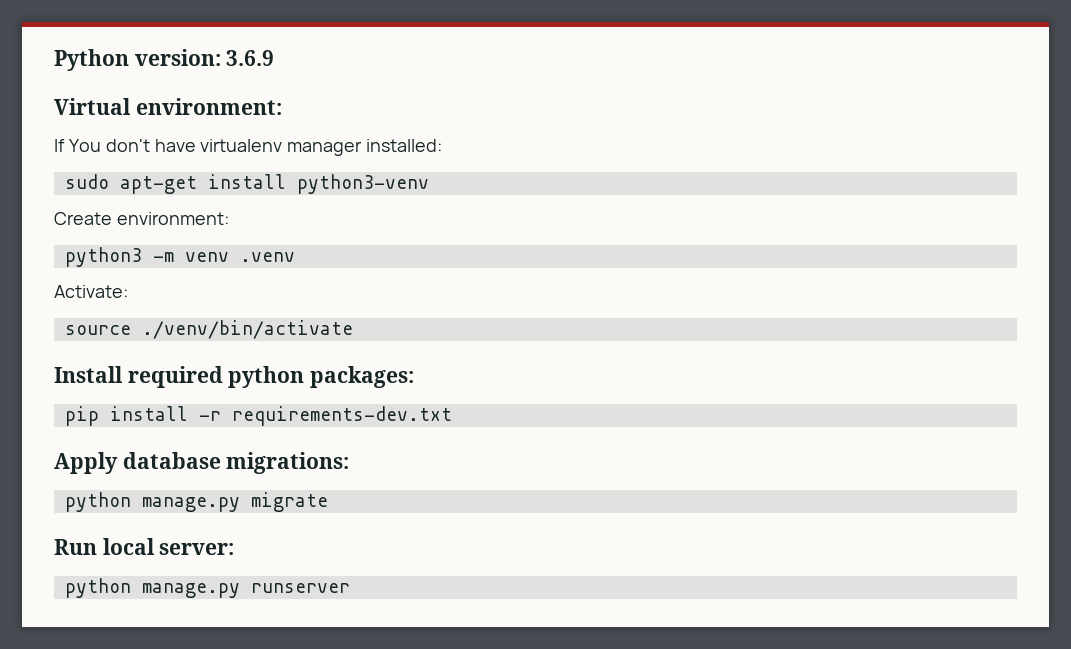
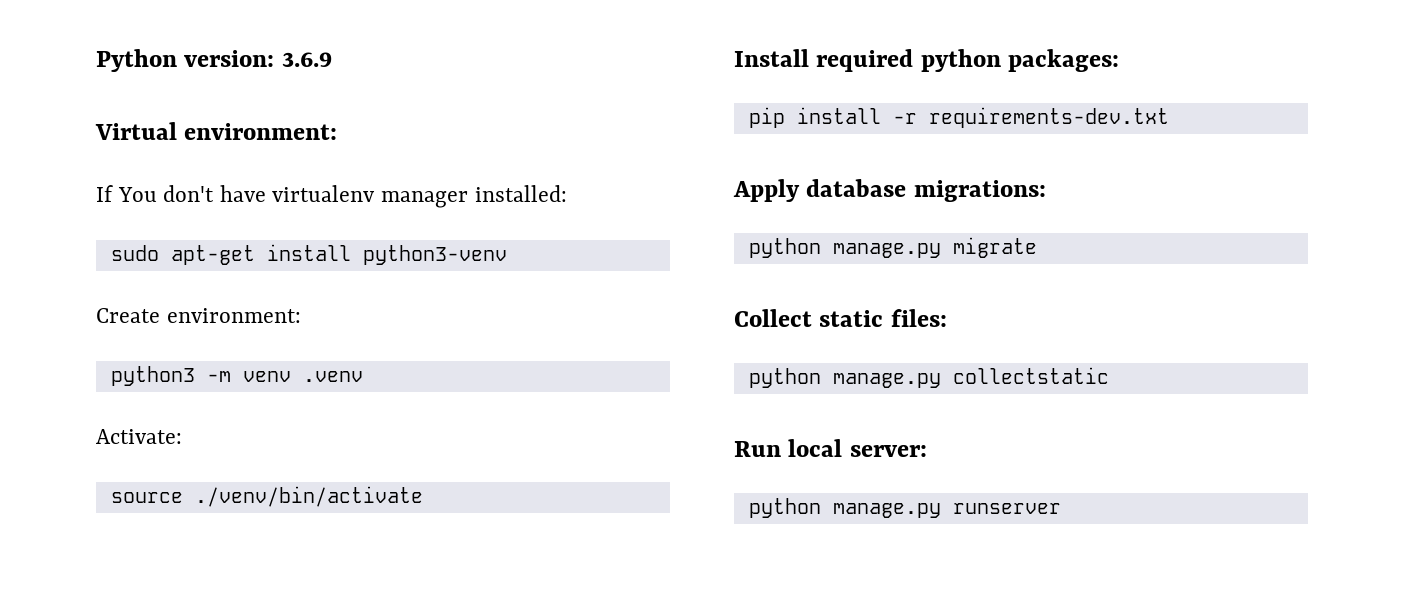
(328, 502) none -> [734,309,947,327] [748,367,1109,388] // Collect static files: // python manage.py collectstatic

